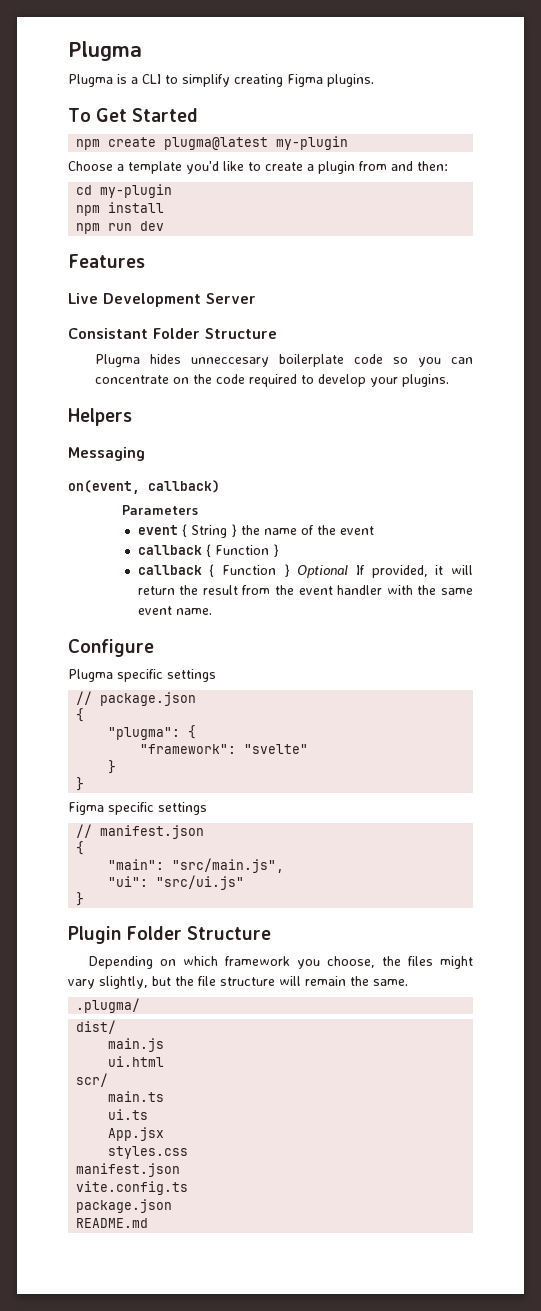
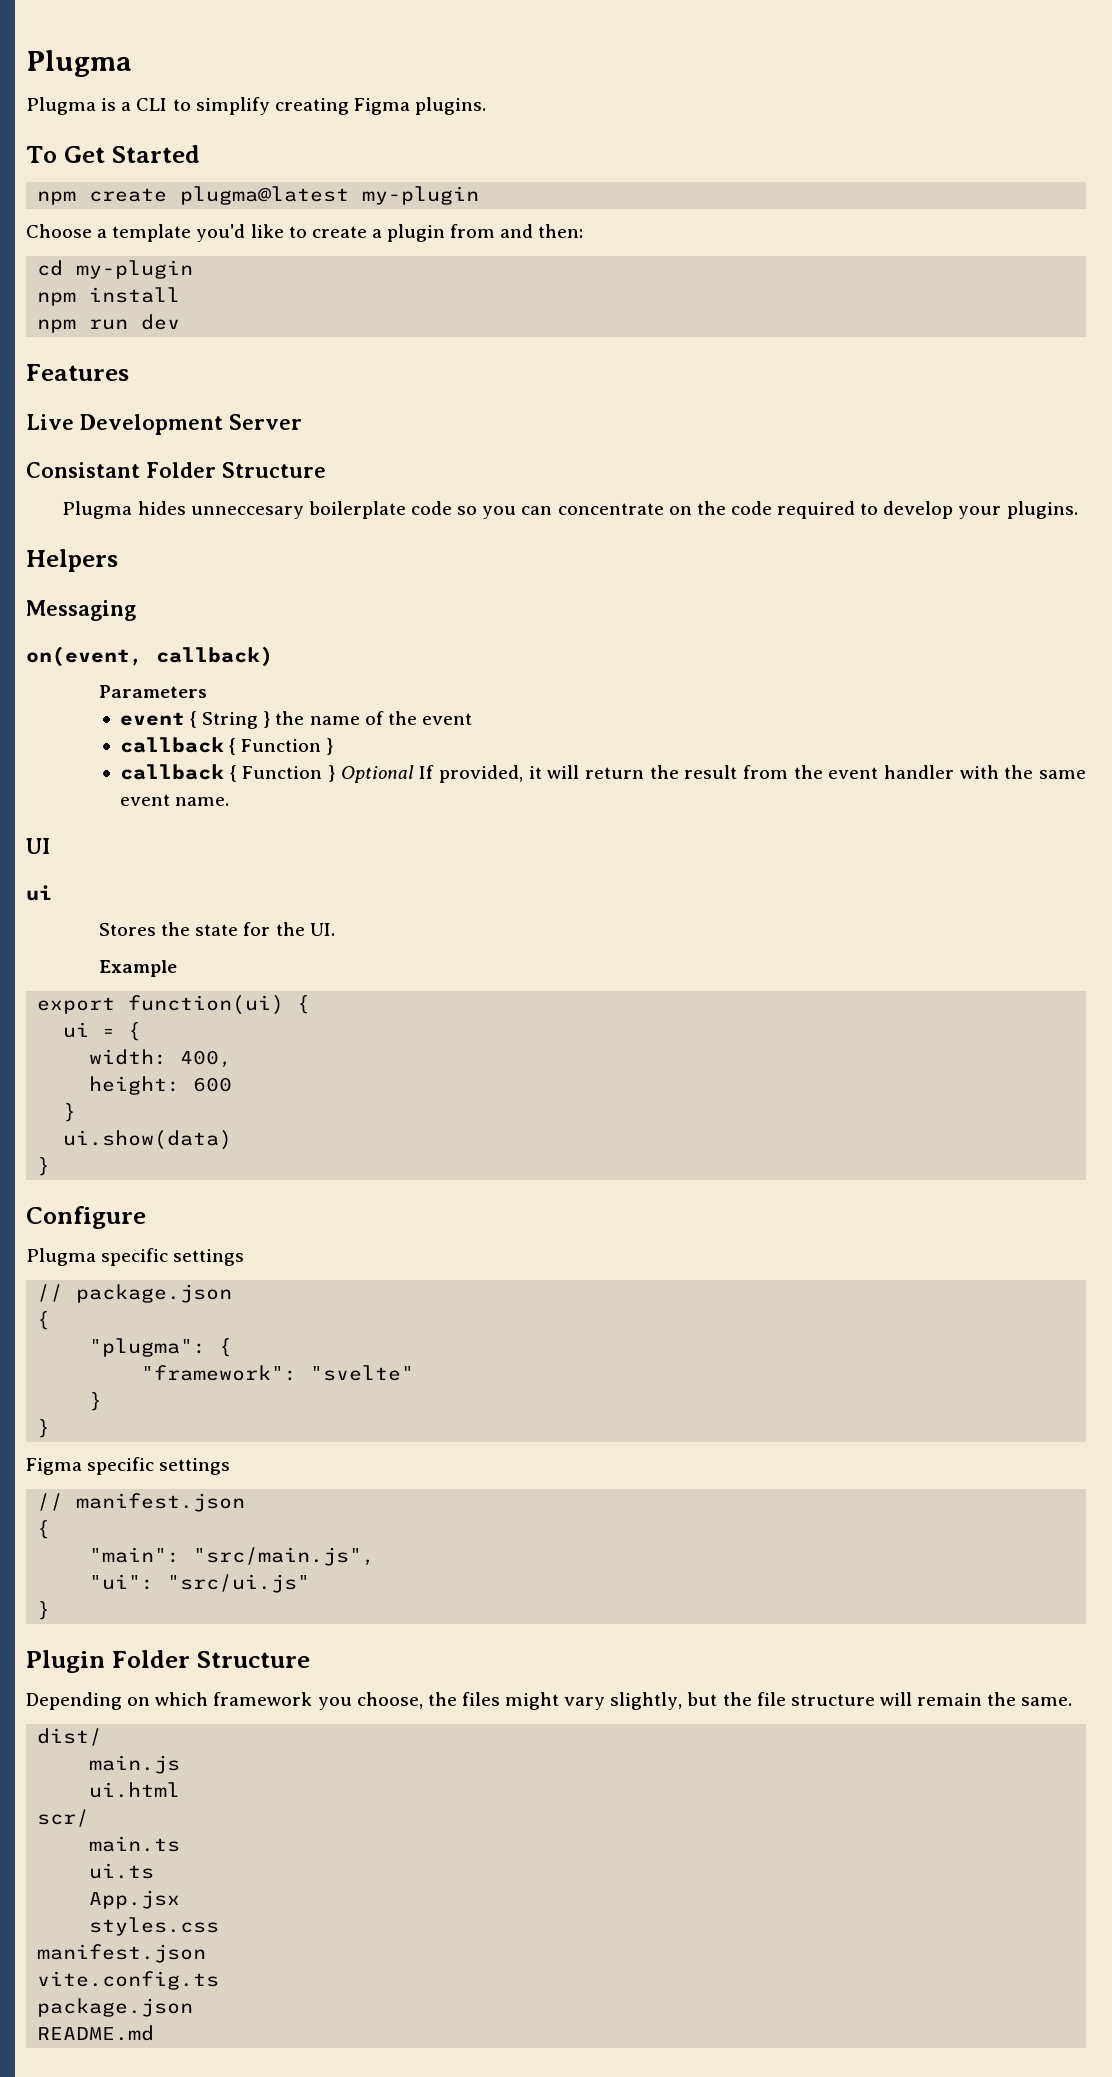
(212, 611) none -> [26,838,50,854] [26,885,52,901] [98,922,335,936] [98,960,177,977] [37,995,311,1015] [63,1022,142,1041] [89,1049,233,1068] [89,1076,233,1095] [63,1103,77,1122] [63,1130,233,1150] [37,1157,51,1176] // UI // ui // Stores the state for the UI. // Example // export function(ui) { // ui = { // width: 400, // height: 600 // } // ui.show(data) // }
[76,998,141,1013] // .plugma/ -> (1073, 1701) none

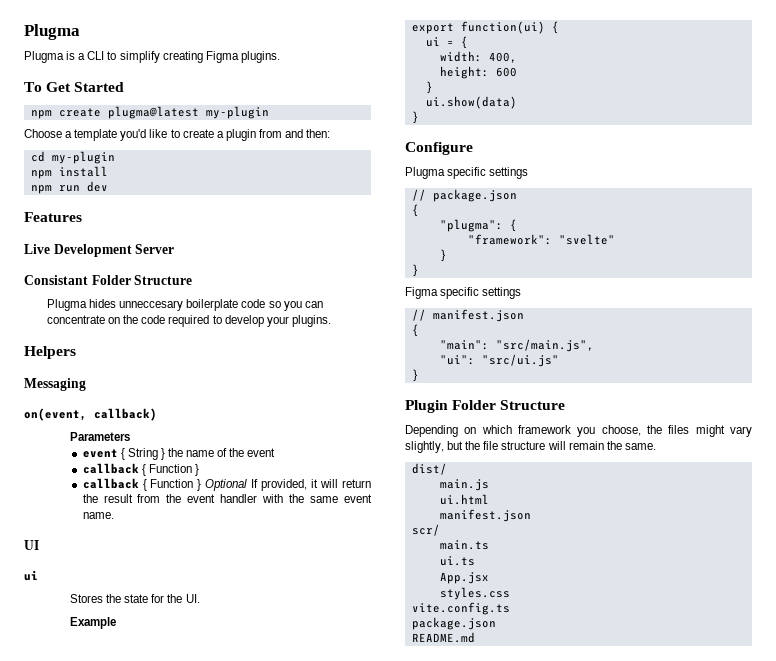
(181, 1790) none -> [439,509,531,522] // manifest.json
[37,1944,207,1963] // manifest.json -> (510, 593) none

